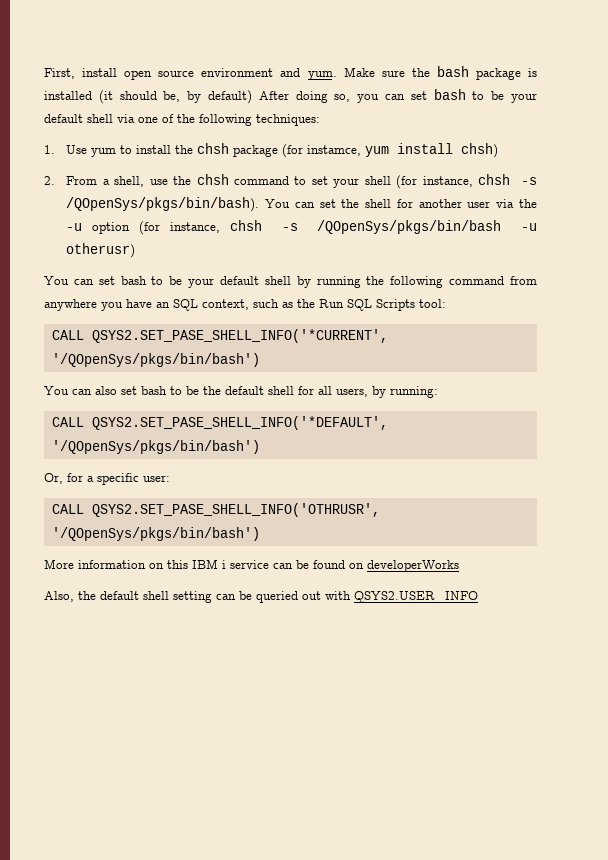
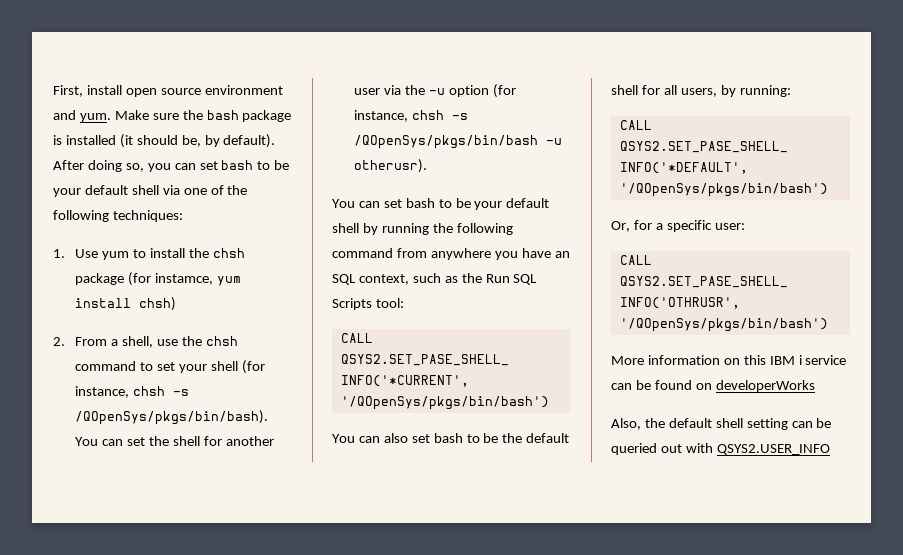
[208,90,252,104] default) -> [223,134,276,148] default).
[66,243,136,258] otherusr) -> [354,159,428,173] otherusr).

